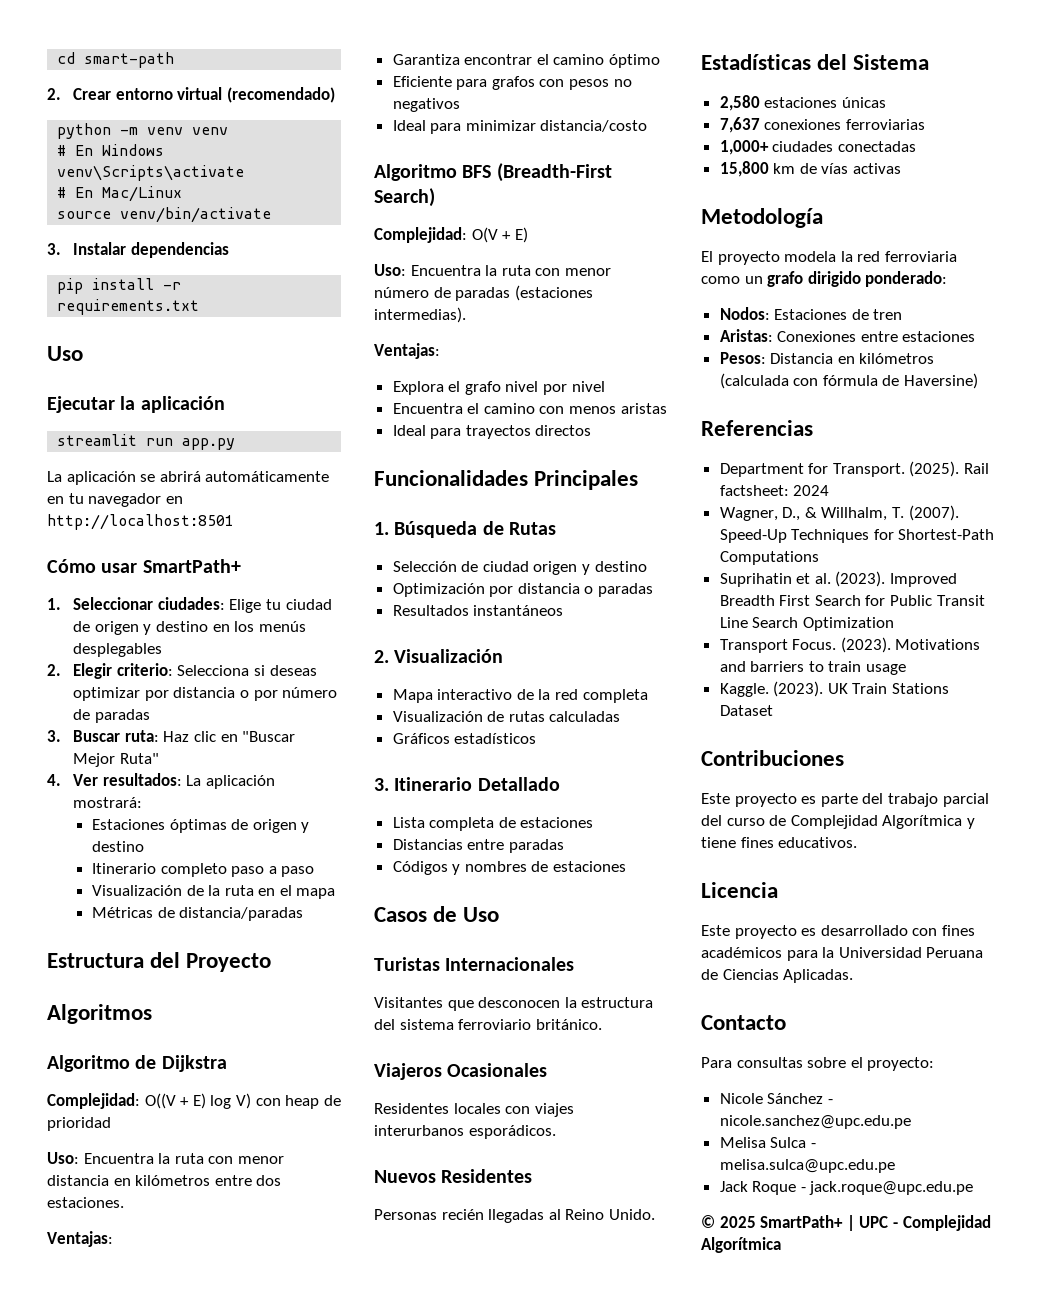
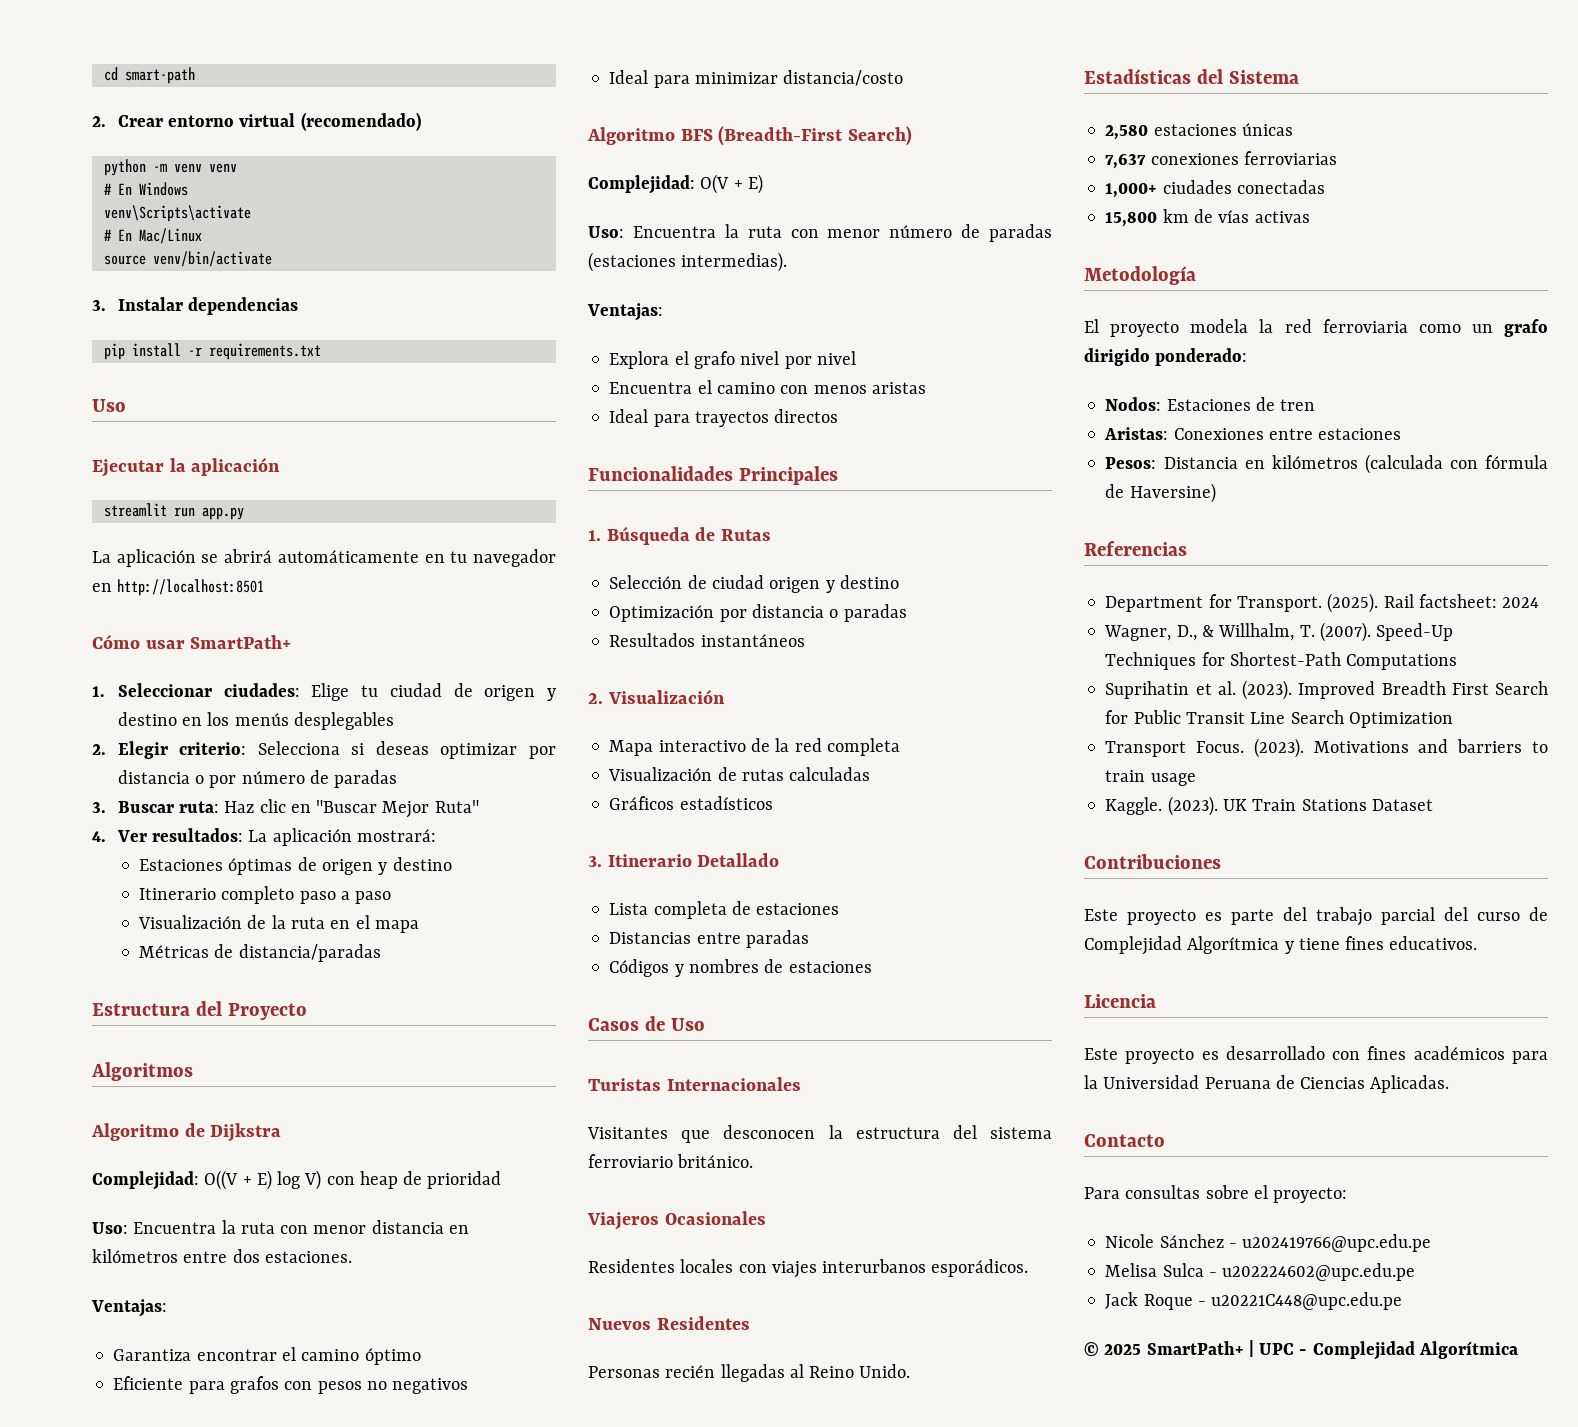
[719,1115,911,1129] nicole.sanchez@upc.edu.pe -> [1242,1234,1432,1252] u202419766@upc.edu.pe
[719,1159,895,1173] melisa.sulca@upc.edu.pe -> [1222,1263,1416,1281] u202224602@upc.edu.pe
[809,1181,974,1195] jack.roque@upc.edu.pe -> [1211,1292,1403,1310] u20221C448@upc.edu.pe

